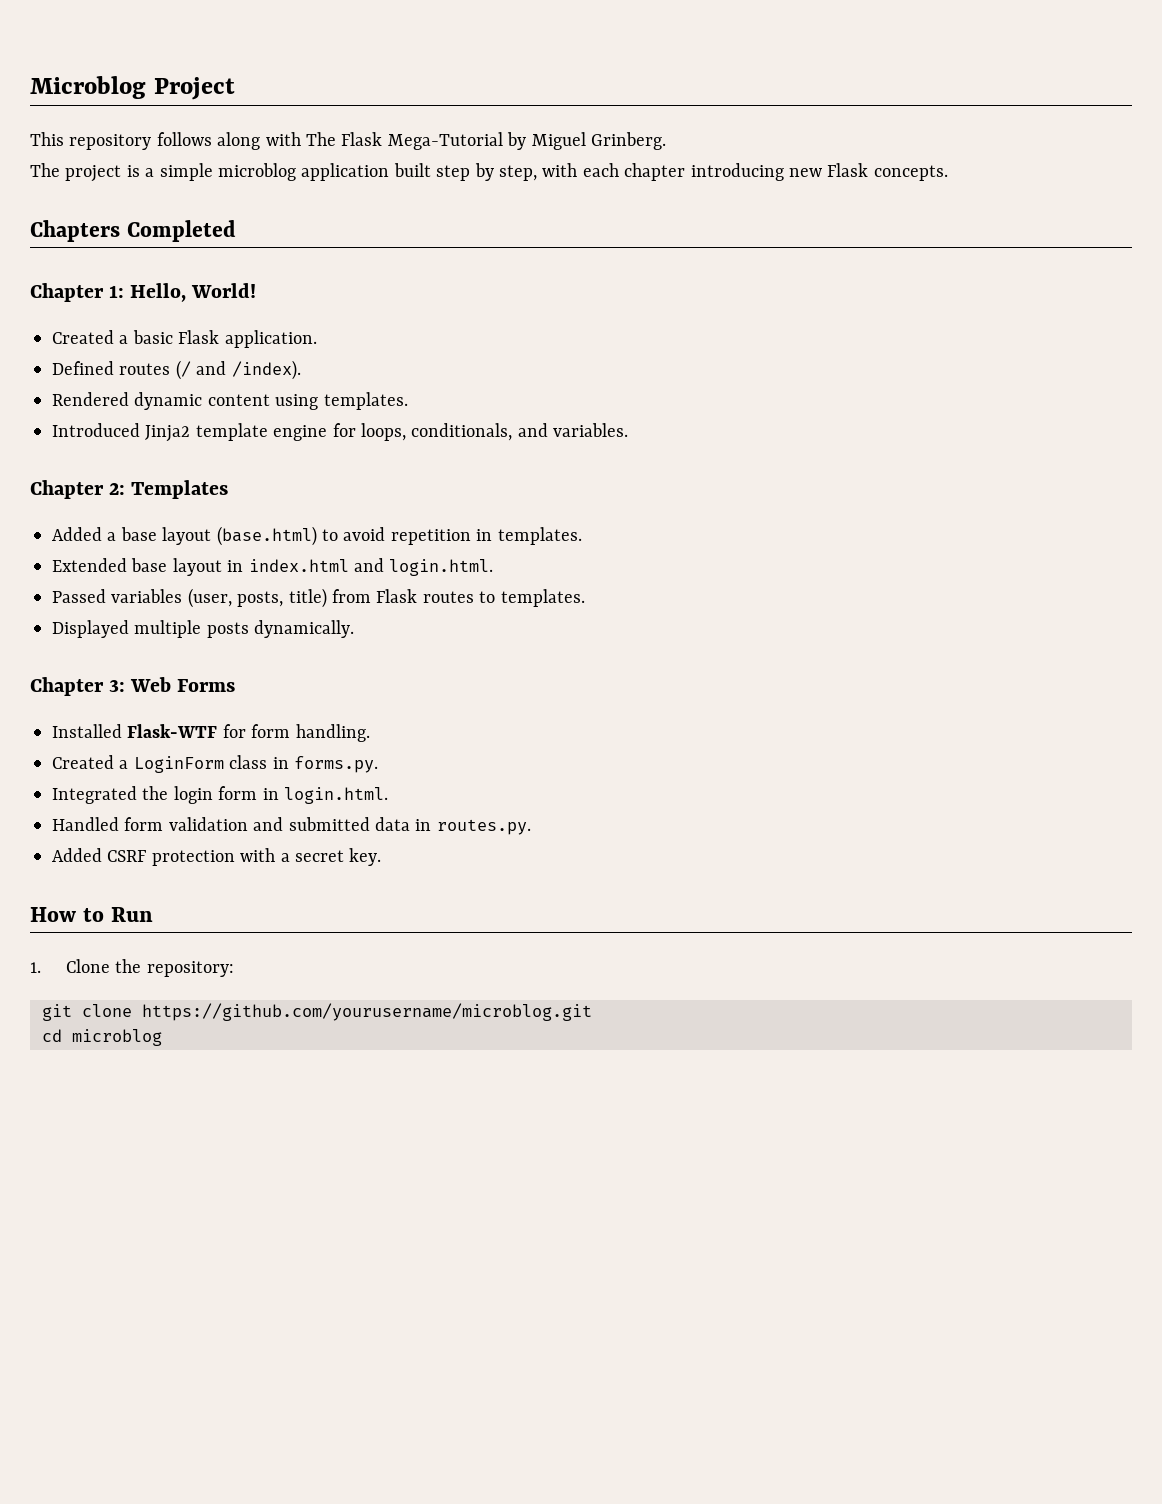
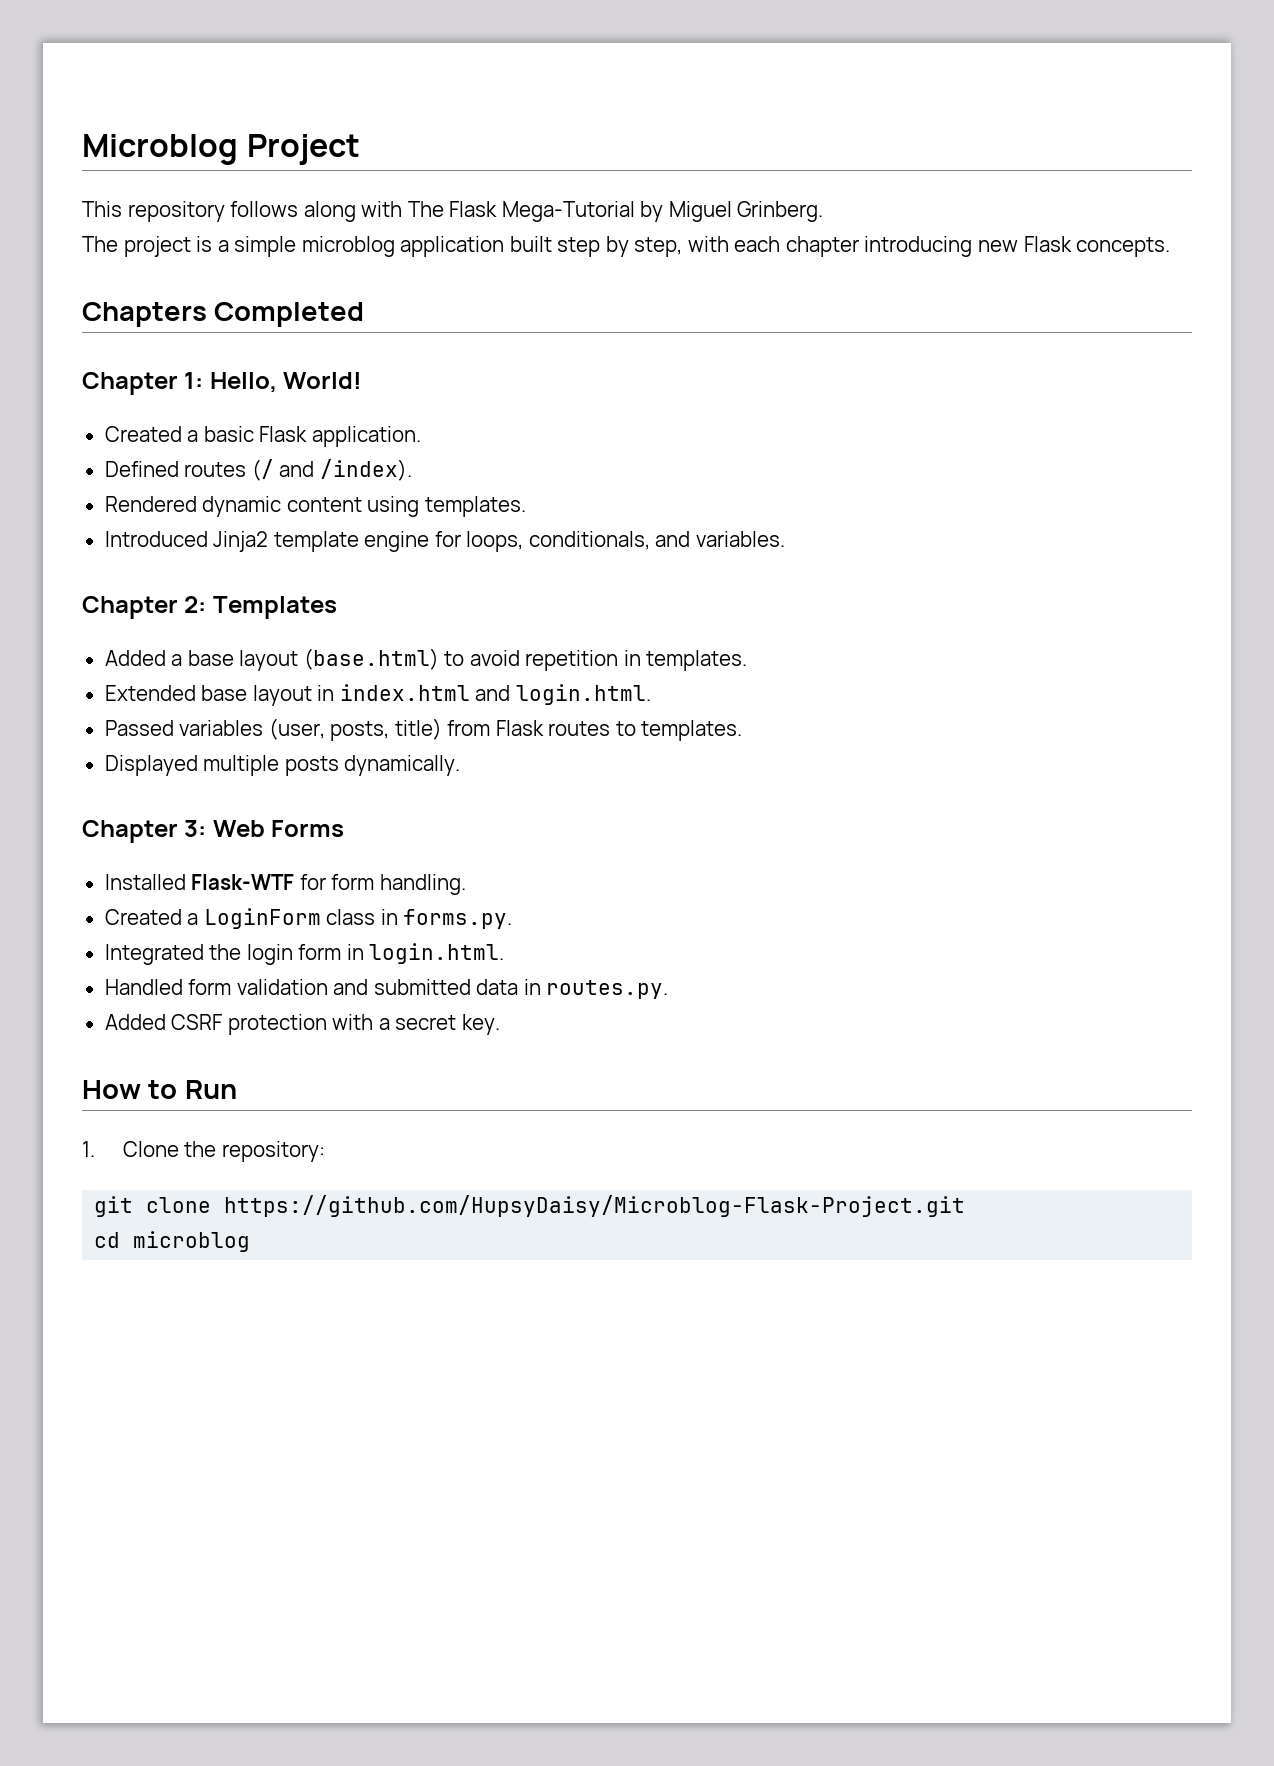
[142,1003,592,1021] https://github.com/yourusername/microblog.git -> [224,1195,966,1217] https://github.com/HupsyDaisy/Microblog-Flask-Project.git

